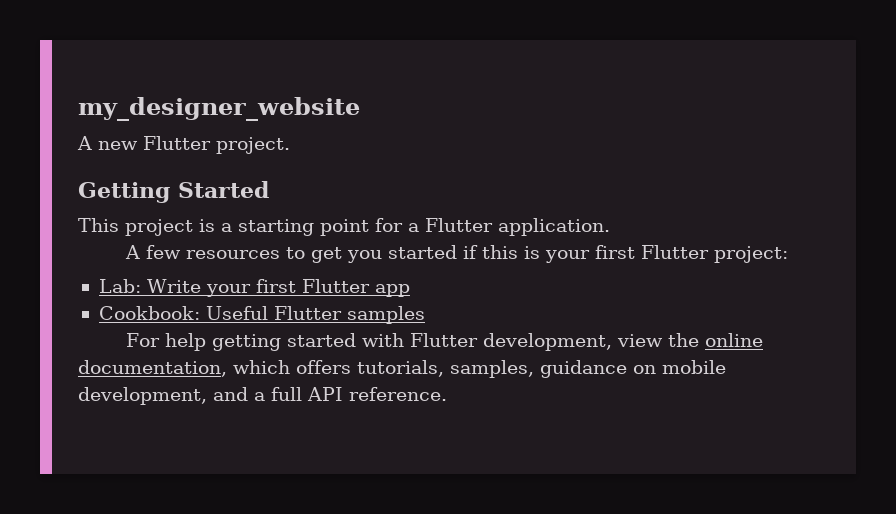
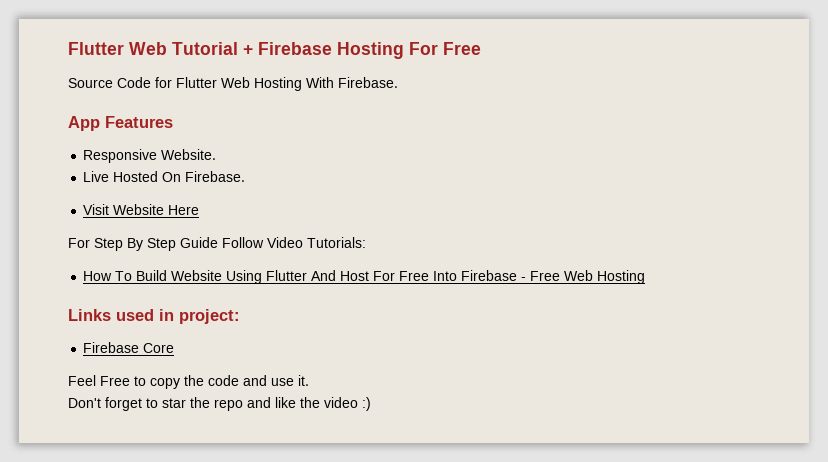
[78,97,360,121] [77,136,290,154] [78,181,269,203] [78,218,610,236] [124,245,788,263] [98,279,410,297] [98,306,425,324] [125,333,763,351] [78,360,726,378] [78,387,447,405] my_designer_website // A new Flutter project. // Getting Started // This project is a starting point for a Flutter application. // A few resources to get you started if this is your first Flutter project: // Lab: Write your first Flutter app // Cookbook: Useful Flutter samples // For help getting started with Flutter development, view the online documentation, which offers tutorials, samples, guidance on mobile development, and a full API reference. -> [68,42,481,59] [68,77,398,91] [68,116,173,131] [83,149,217,163] [83,171,246,182] [83,204,200,215] [68,237,366,251] [83,270,646,284] [68,309,240,324] [83,342,175,353] [68,375,309,389] [68,397,371,411] Flutter Web Tutorial + Firebase Hosting For Free // Source Code for Flutter Web Hosting With Firebase. // App Features // Responsive Website. // Live Hosted On Firebase. // Visit Website Here // For Step By Step Guide Follow Video Tutorials: // How To Build Website Using Flutter And Host For Free Into Firebase - Free Web Hosting // Links used in project: // Firebase Core // Feel Free to copy the code and use it. // Don't forget to star the repo and like the video :)

